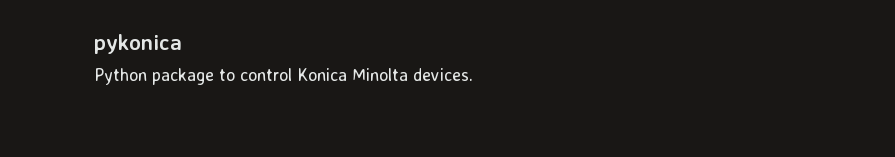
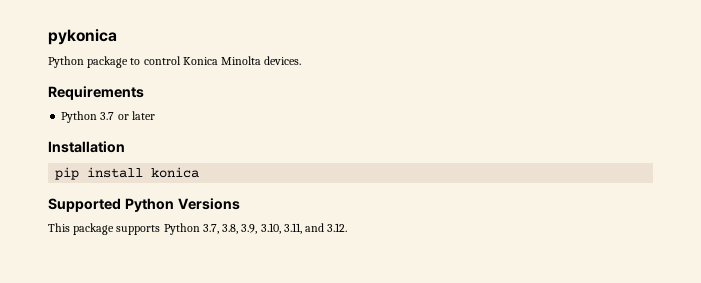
(473, 74) none -> [48,86,144,100] [61,111,155,123] [48,141,125,153] [55,167,200,180] [48,198,240,212] [48,223,348,235] // Requirements // Python 3.7 or later // Installation // pip install konica // Supported Python Versions // This package supports Python 3.7, 3.8, 3.9, 3.10, 3.11, and 3.12.

